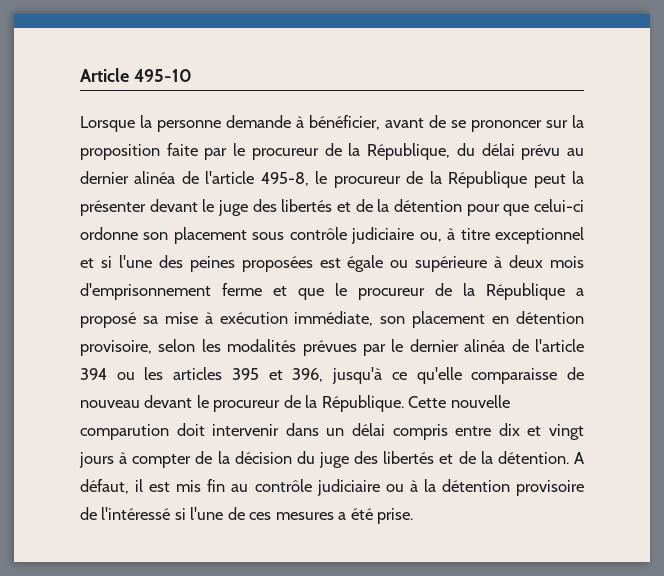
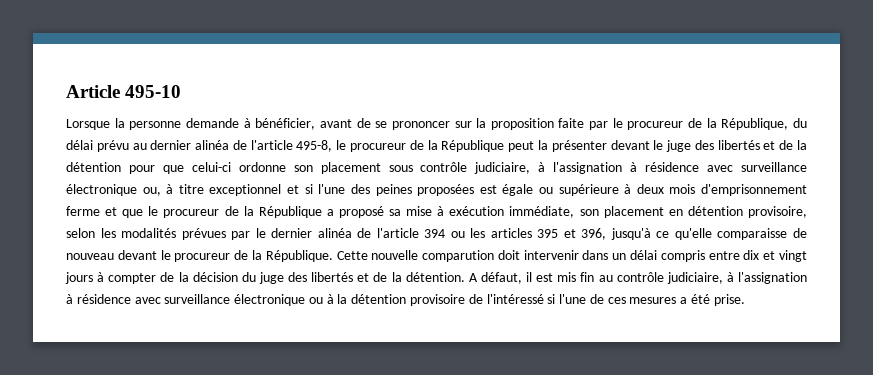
[351,227,415,244] judiciaire -> [474,162,807,174] [66,184,137,196] judiciaire, à l'assignation à résidence avec surveillance électronique
[316,479,380,496] judiciaire -> [666,272,807,284] [66,294,306,306] judiciaire, à l'assignation à résidence avec surveillance électronique

